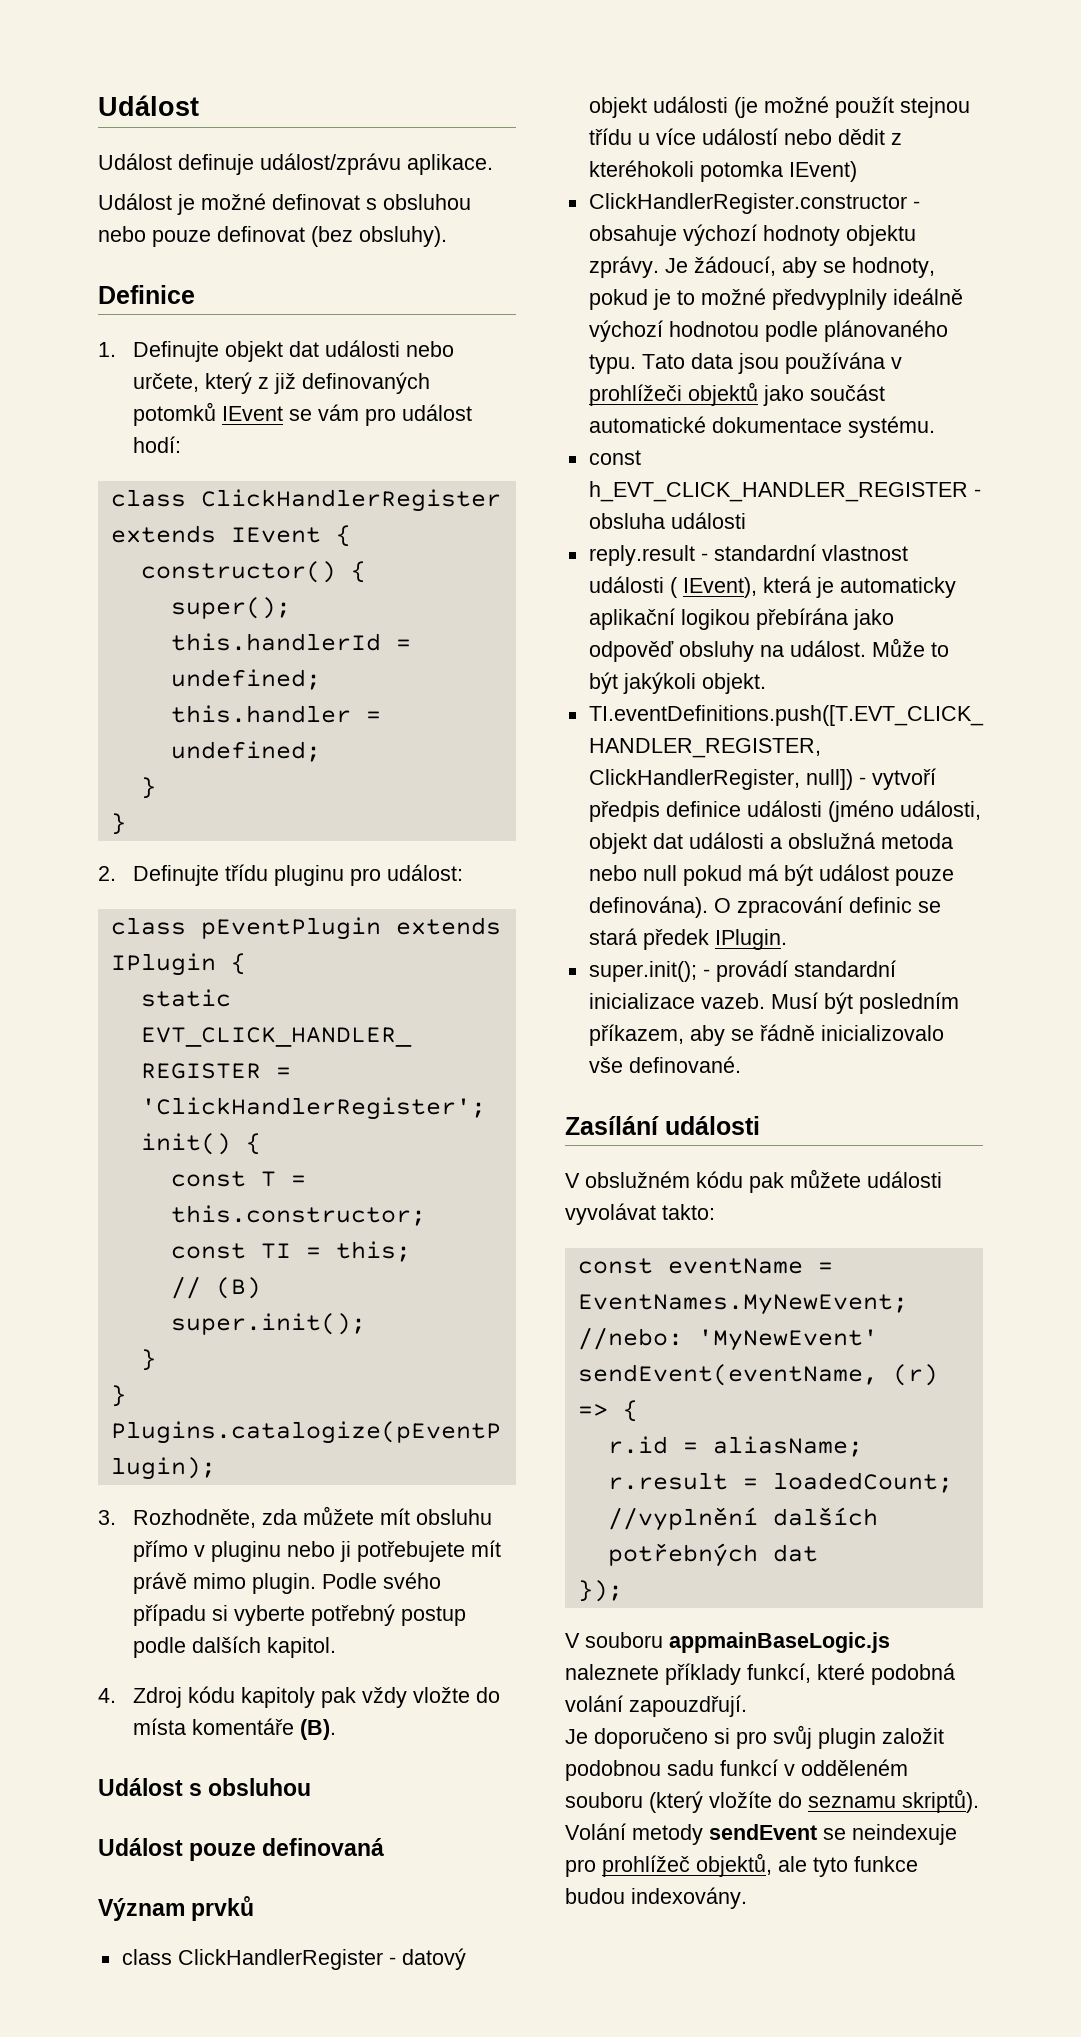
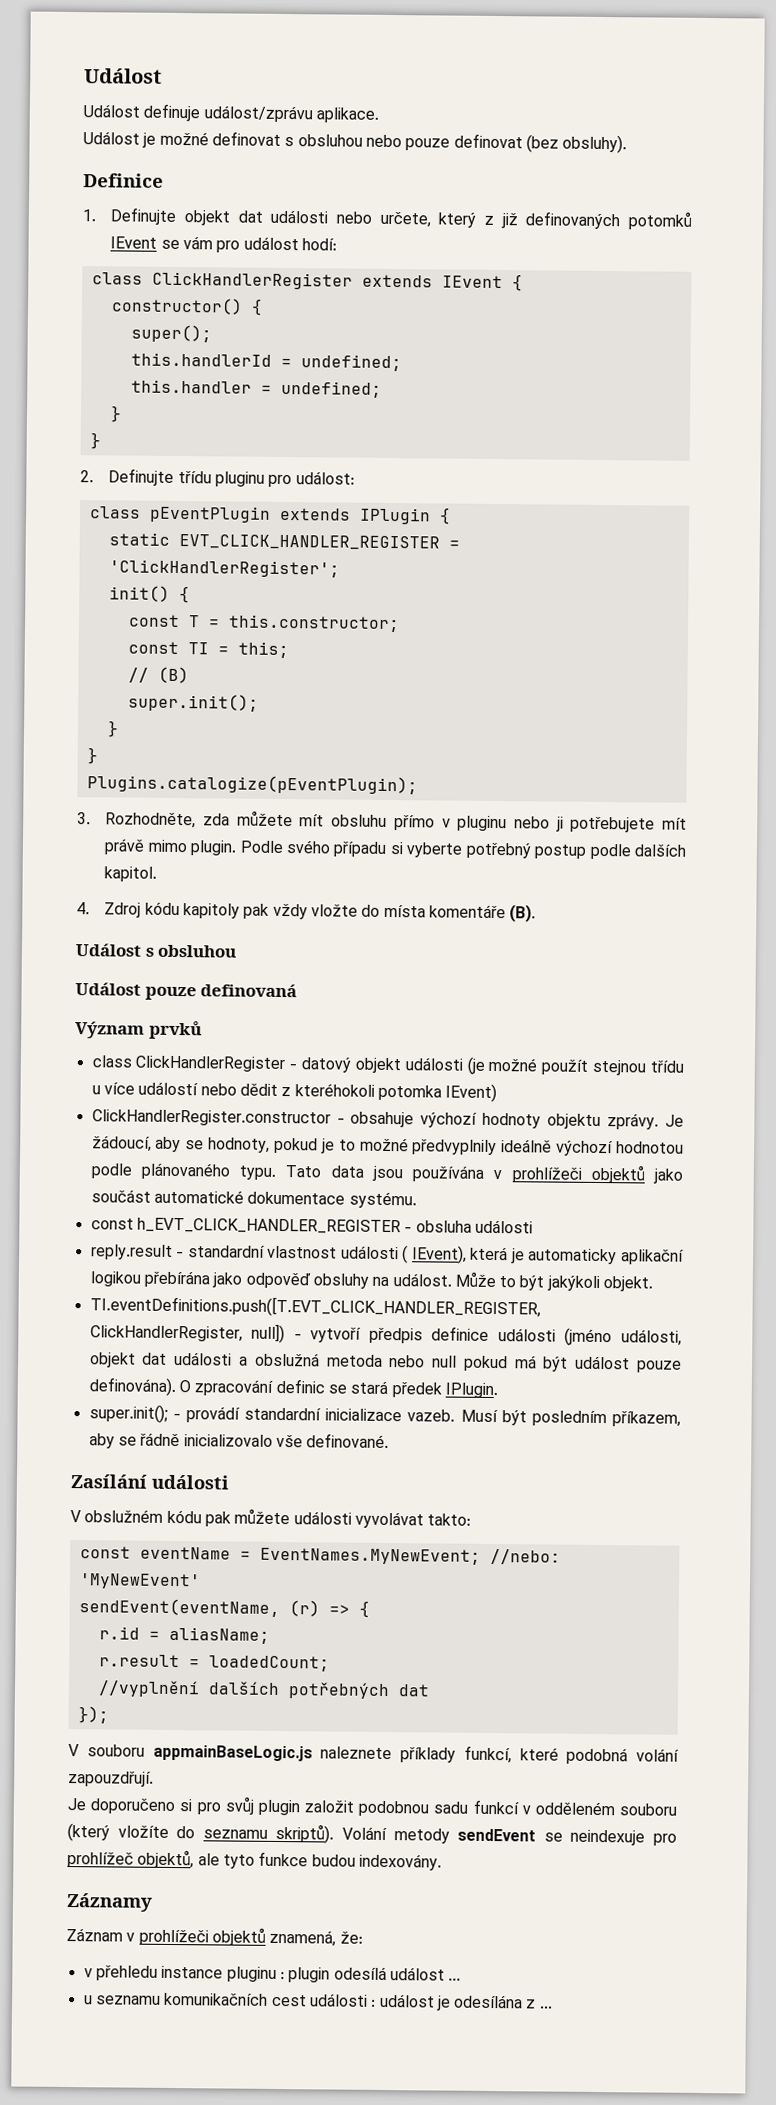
(747, 1898) none -> [66,1893,153,1912] [66,1927,363,1947] [83,1965,462,1983] [83,1992,553,2011] // Záznamy // Záznam v prohlížeči objektů znamená, že: // v přehledu instance pluginu : plugin odesílá událost ... // u seznamu komunikačních cest události : událost je odesílána z ...

